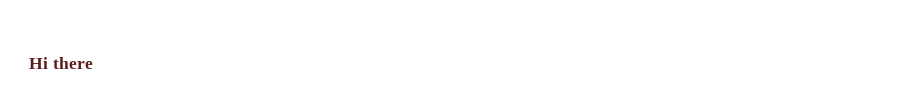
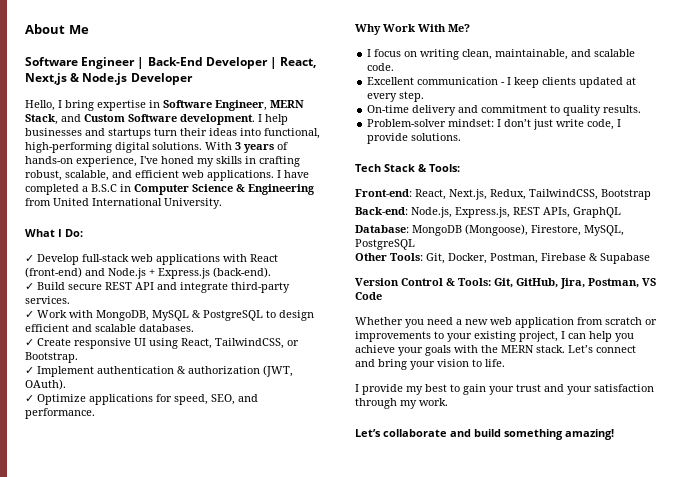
[29,57,93,69] Hi there -> [25,24,89,34] [25,57,317,69] [25,73,193,85] [25,100,304,111] [25,114,288,125] [25,128,320,139] [25,142,288,153] [25,156,300,167] [25,170,309,181] [25,184,315,195] [25,198,222,209] [25,229,83,237] [25,254,278,265] [25,267,271,279] [25,282,290,293] [25,296,70,304] [25,310,314,321] [25,324,194,332] [25,338,299,349] [25,352,78,363] [25,365,293,377] [25,379,66,390] [25,394,258,405] [25,408,95,419] [355,24,470,35] [367,49,636,60] [367,63,395,71] [367,77,637,88] [367,91,425,102] [367,105,642,116] [367,119,622,130] [367,133,462,144] [355,164,460,172] [355,189,651,200] [355,207,621,218] [355,224,624,236] [355,239,415,250] [355,253,650,264] [355,278,656,289] [355,292,382,300] [355,317,657,328] [355,331,634,342] [355,345,636,356] [355,359,505,370] [355,384,654,395] [355,398,448,409] [355,429,614,440] About Me // Software Engineer | Back-End Developer | React, Next,js & Node.js Developer // Hello, I bring expertise in Software Engineer, MERN Stack, and Custom Software development. I help businesses and startups turn their ideas into functional, high-performing digital solutions. With 3 years of hands-on experience, I've honed my skills in crafting robust, scalable, and efficient web applications. I have completed a B.S.C in Computer Science & Engineering from United International University. // What I Do: // ✓ Develop full-stack web applications with React (front-end) and Node.js + Express.js (back-end). // ✓ Build secure REST API and integrate third-party services. // ✓ Work with MongoDB, MySQL & PostgreSQL to design efficient and scalable databases. // ✓ Create responsive UI using React, TailwindCSS, or Bootstrap. // ✓ Implement authentication & authorization (JWT, OAuth). // ✓ Optimize applications for speed, SEO, and performance. // Why Work With Me? // I focus on writing clean, maintainable, and scalable code. // Excellent communication - I keep clients updated at every step. // On-time delivery and commitment to quality results. // Problem-solver mindset: I don’t just write code, I provide solutions. // Tech Stack & Tools: // Front-end: React, Next.js, Redux, TailwindCSS, Bootstrap // Back-end: Node.js, Express.js, REST APIs, GraphQL // Database: MongoDB (Mongoose), Firestore, MySQL, PostgreSQL // Other Tools: Git, Docker, Postman, Firebase & Supabase // Version Control & Tools: Git, GitHub, Jira, Postman, VS Code // Whether you need a new web application from scratch or improvements to your existing project, I can help you achieve your goals with the MERN stack. Let’s connect and bring your vision to life. // I provide my best to gain your trust and your satisfaction through my work. // Let’s collaborate and build something amazing!

